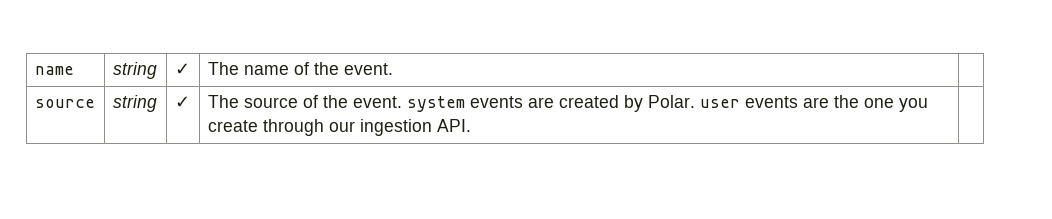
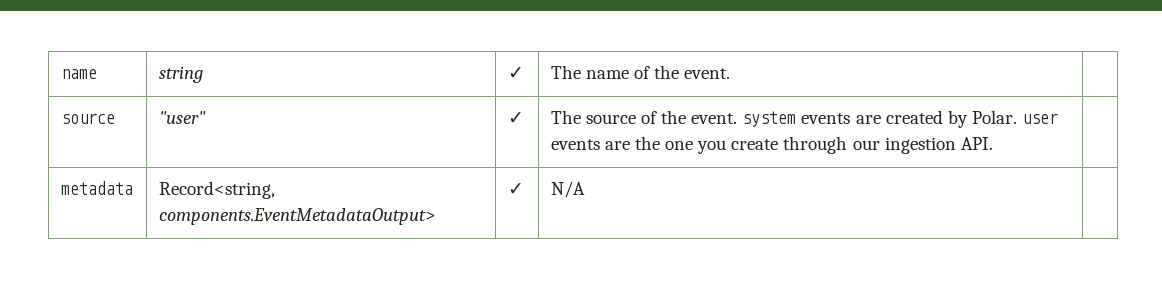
[112,95,157,112] string -> [158,111,206,124] "user"
(471, 125) none -> [60,181,133,195] [158,181,275,199] [158,208,436,225] [507,183,524,195] [550,181,585,198] // metadata | Record<string, components.EventMetadataOutput> | ✓ | N/A |

